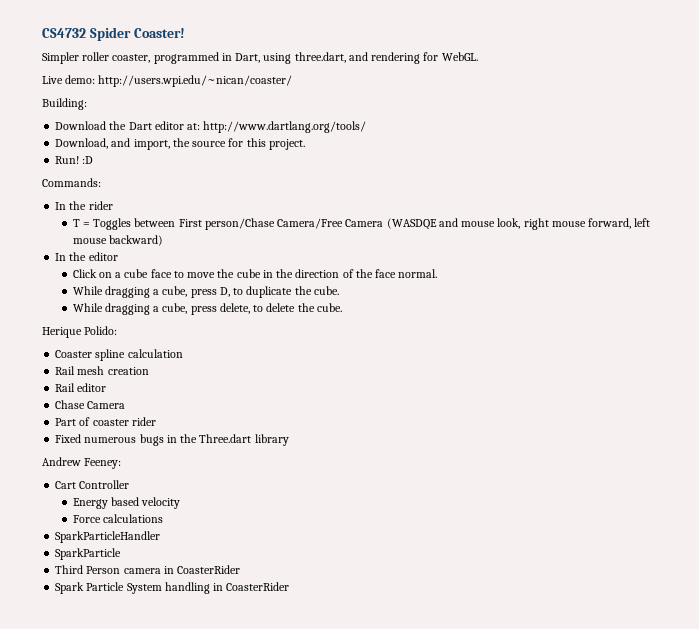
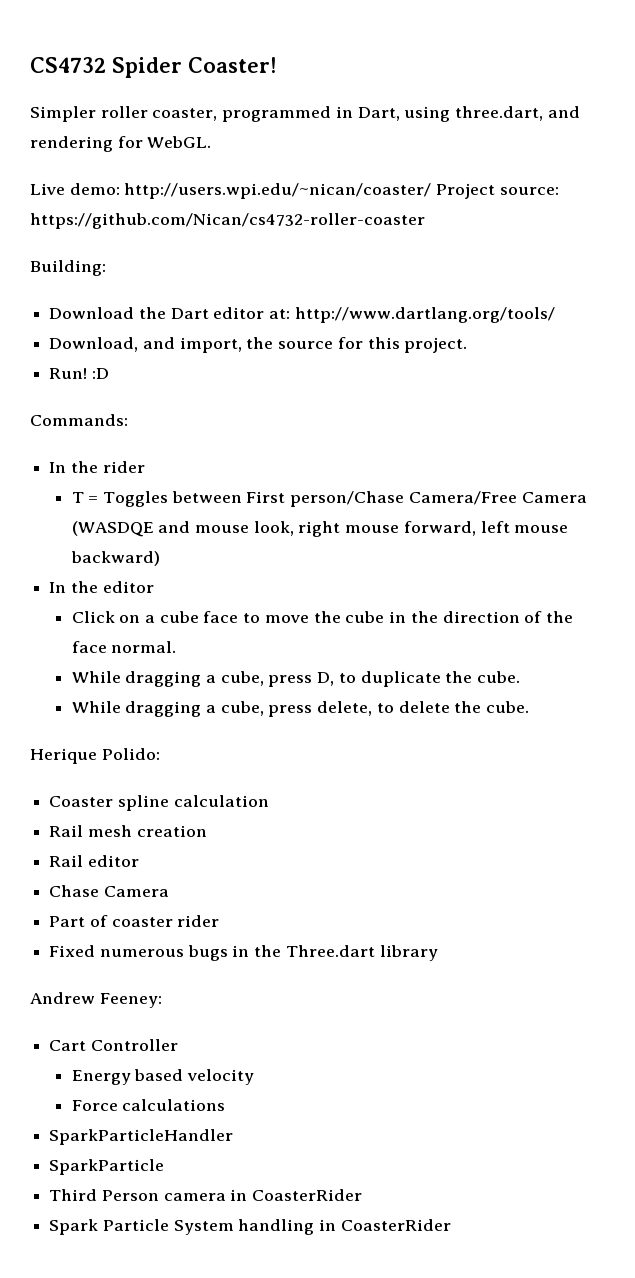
(293, 81) none -> [436,183,559,199] [30,213,425,229] Project source: https://github.com/Nican/cs4732-roller-coaster

